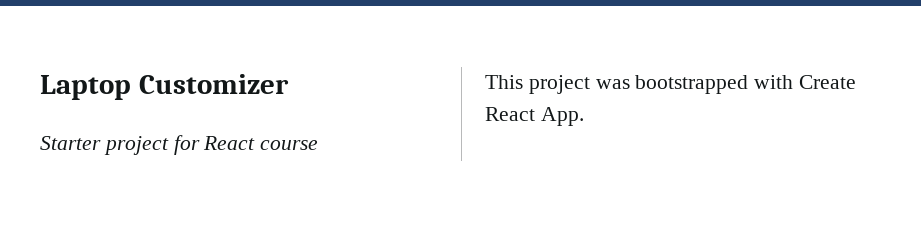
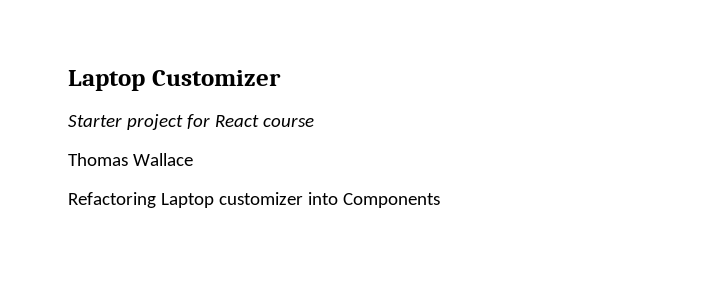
[485,75,857,94] [485,107,584,126] This project was bootstrapped with Create React App. -> [68,153,193,166] [68,192,440,208] Thomas Wallace // Refactoring Laptop customizer into Components

